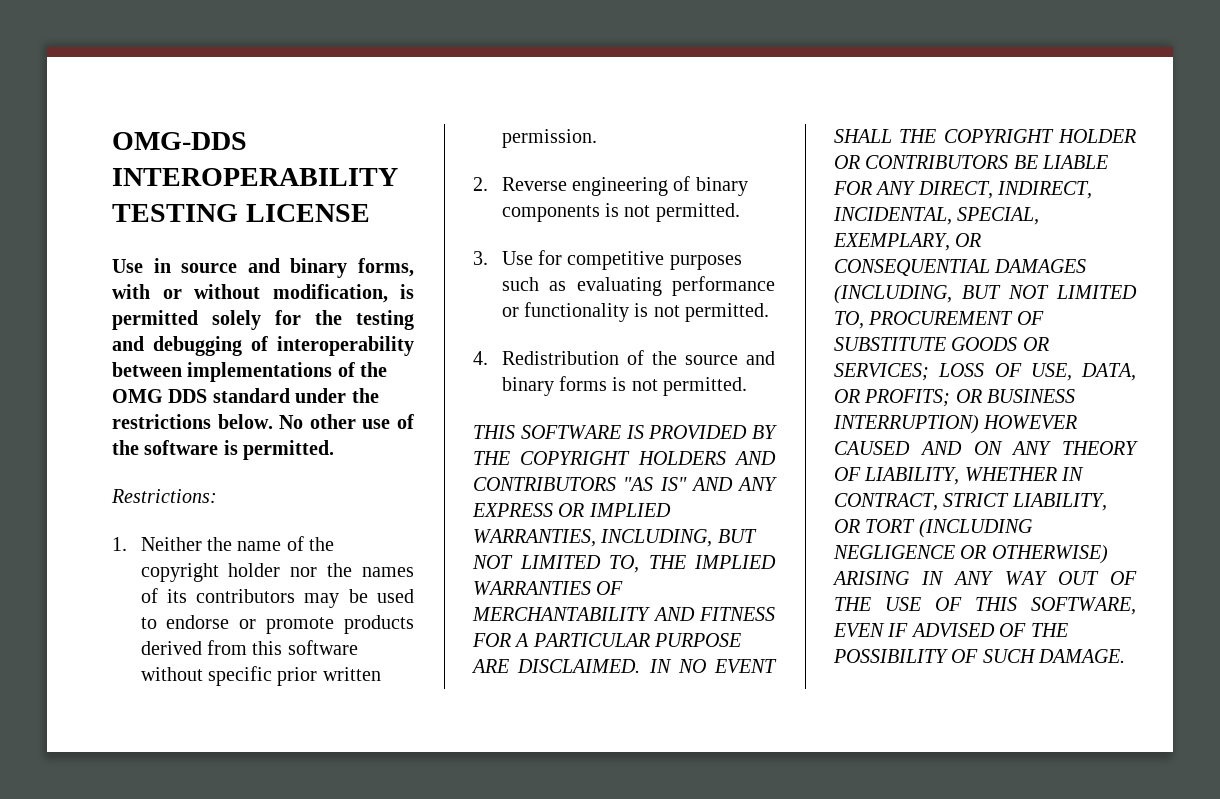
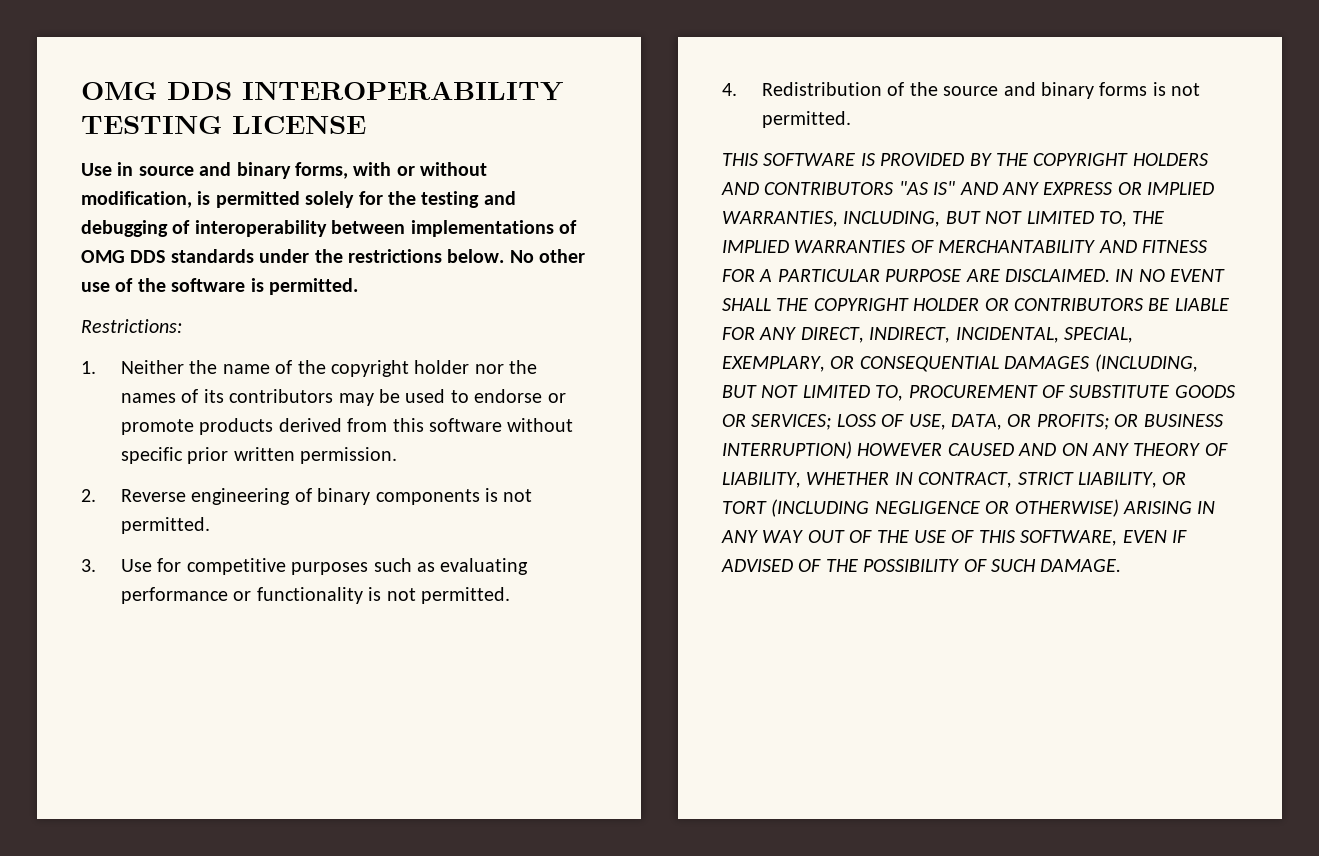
[112,132,247,150] OMG-DDS -> [81,82,232,100] OMG DDS
[360,362,388,377] [112,388,290,403] the OMG DDS standard -> [81,249,254,263] OMG DDS standards

